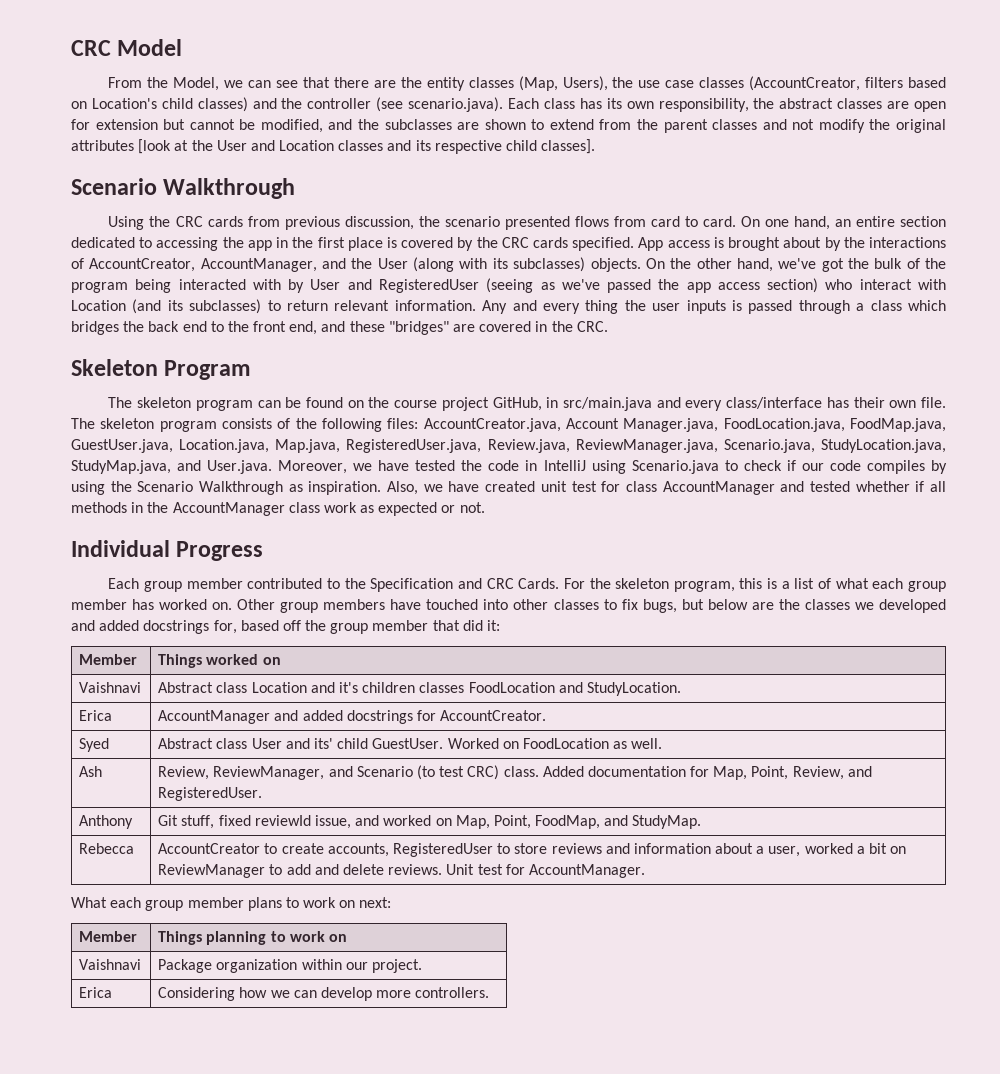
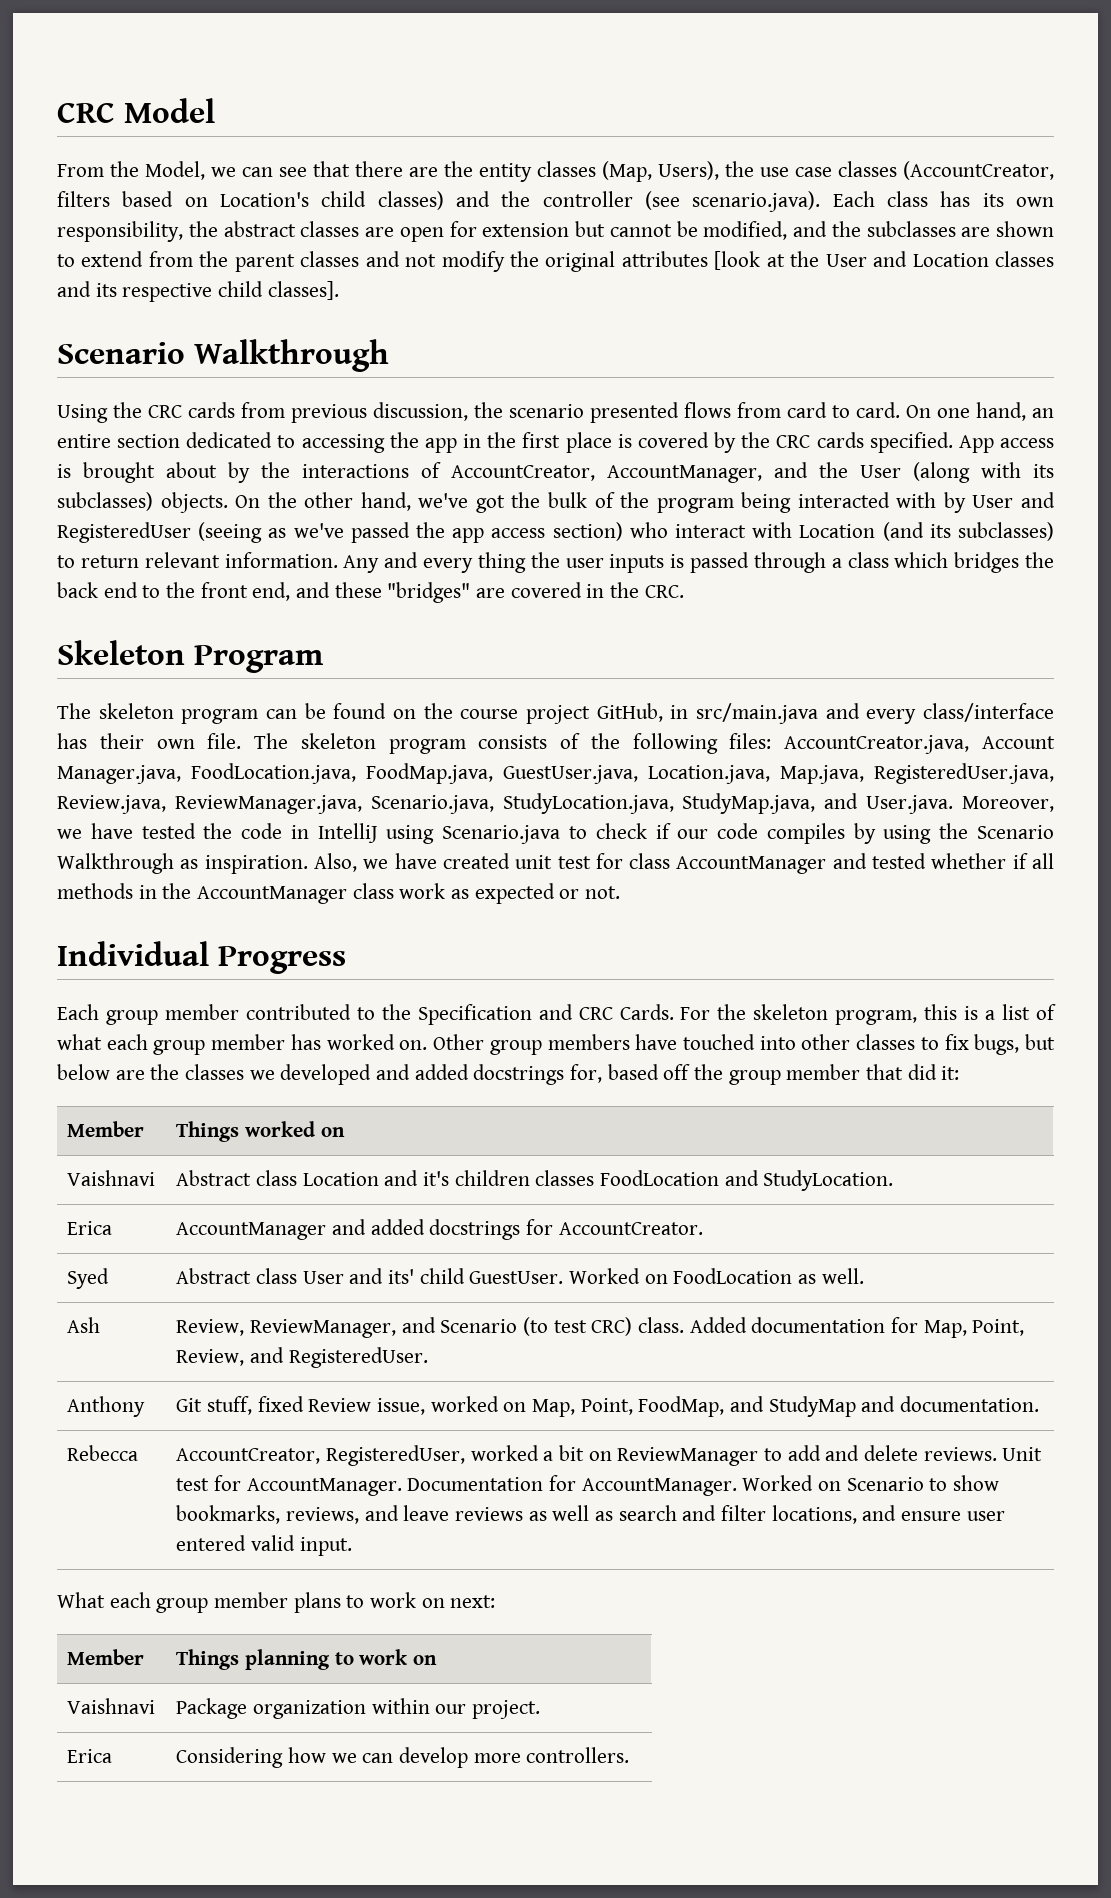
[254,815,380,829] reviewId issue, and -> [308,1398,425,1415] Review issue,
[632,815,702,829] [79,843,135,854] [158,843,801,857] StudyMap. // Rebecca | AccountCreator to create accounts, RegisteredUser to store reviews and information about a user, -> [768,1396,1040,1417] [67,1445,139,1461] [176,1445,465,1466] StudyMap and documentation. // Rebecca | AccountCreator, RegisteredUser,
(645, 871) none -> [407,1475,1000,1496] [176,1505,1005,1524] [176,1535,352,1556] Documentation for AccountManager. Worked on Scenario to show bookmarks, reviews, and leave reviews as well as search and filter locations, and ensure user entered valid input.

